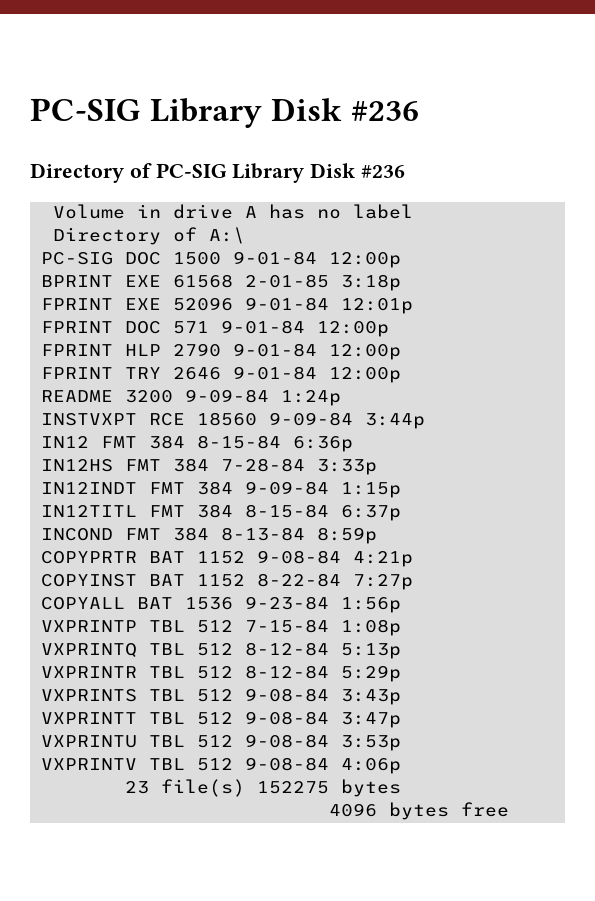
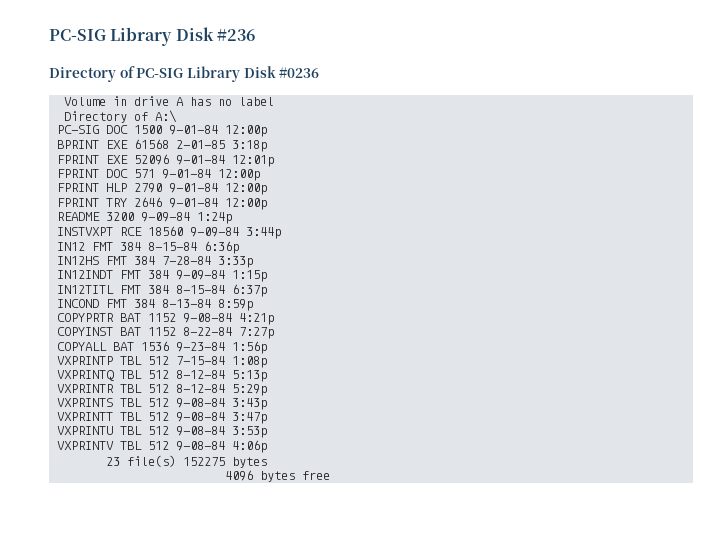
[361,165,406,178] #236 -> [279,67,320,78] #0236

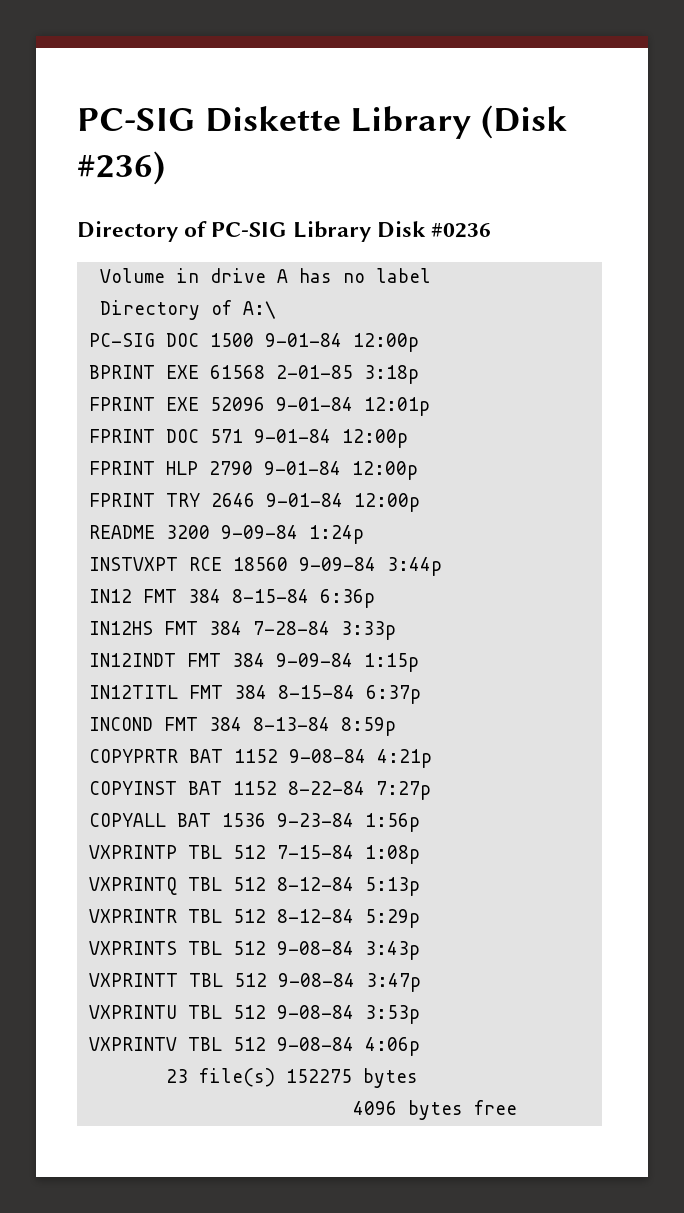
[49,27,256,46] PC-SIG Library Disk #236 -> [77,105,568,139] [77,151,165,185] PC-SIG Diskette Library (Disk #236)

